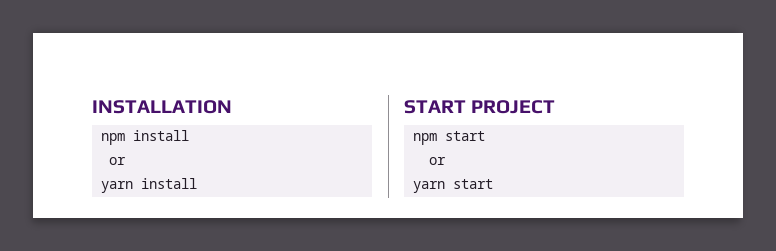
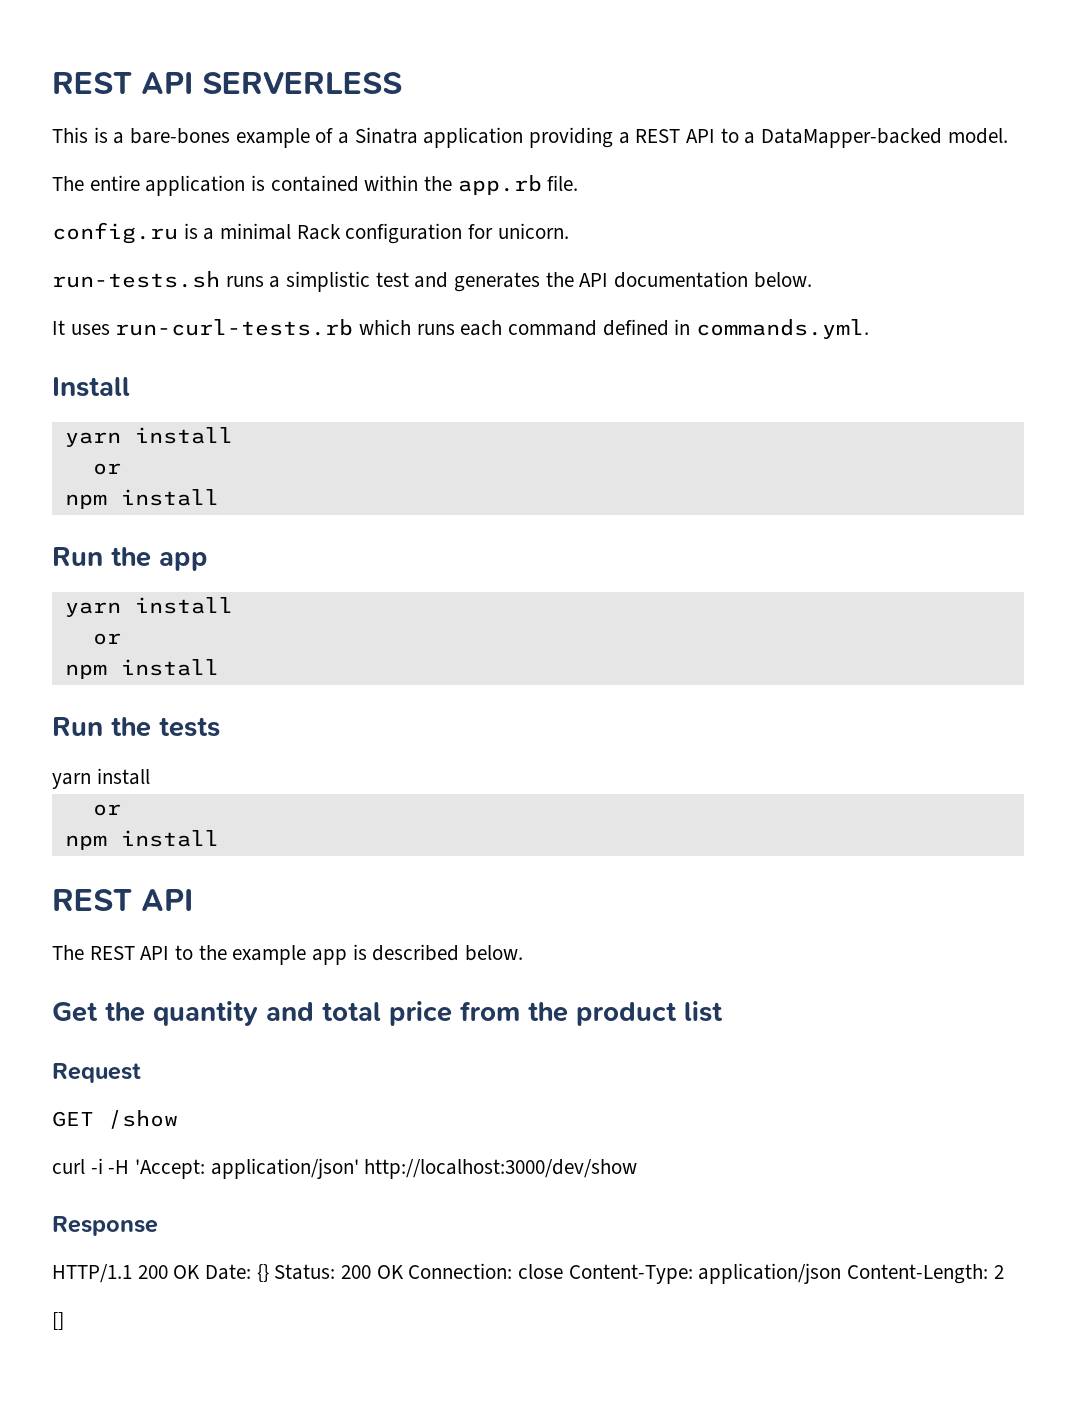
[92,100,232,114] [100,130,189,145] [108,157,126,165] [100,178,197,193] [404,100,556,114] [412,131,485,145] [428,157,446,165] [412,179,493,193] INSTALLATION // npm install // or // yarn install // START PROJECT // npm start // or // yarn start -> [52,72,402,94] [52,127,1008,148] [52,175,579,196] [52,222,569,244] [52,271,812,292] [52,319,870,339] [52,377,130,397] [64,427,233,447] [92,463,121,475] [64,489,219,509] [52,547,208,571] [64,597,233,617] [92,633,121,645] [64,659,219,679] [52,717,220,737] [52,768,150,789] [92,804,121,816] [64,830,219,850] [52,889,193,911] [52,944,524,965] [52,1001,723,1026] [52,1063,141,1083] [52,1110,178,1129] [52,1158,638,1179] [52,1216,158,1236] [52,1263,1004,1284] [52,1312,64,1330] REST API SERVERLESS // This is a bare-bones example of a Sinatra application providing a REST API to a DataMapper-backed model. // The entire application is contained within the app.rb file. // config.ru is a minimal Rack configuration for unicorn. // run-tests.sh runs a simplistic test and generates the API documentation below. // It uses run-curl-tests.rb which runs each command defined in commands.yml. // Install // yarn install // or // npm install // Run the app // yarn install // or // npm install // Run the tests // yarn install // or // npm install // REST API // The REST API to the example app is described below. // Get the quantity and total price from the product list // Request // GET /show // curl -i -H 'Accept: application/json' http://localhost:3000/dev/show // Response // HTTP/1.1 200 OK Date: {} Status: 200 OK Connection: close Content-Type: application/json Content-Length: 2 // []

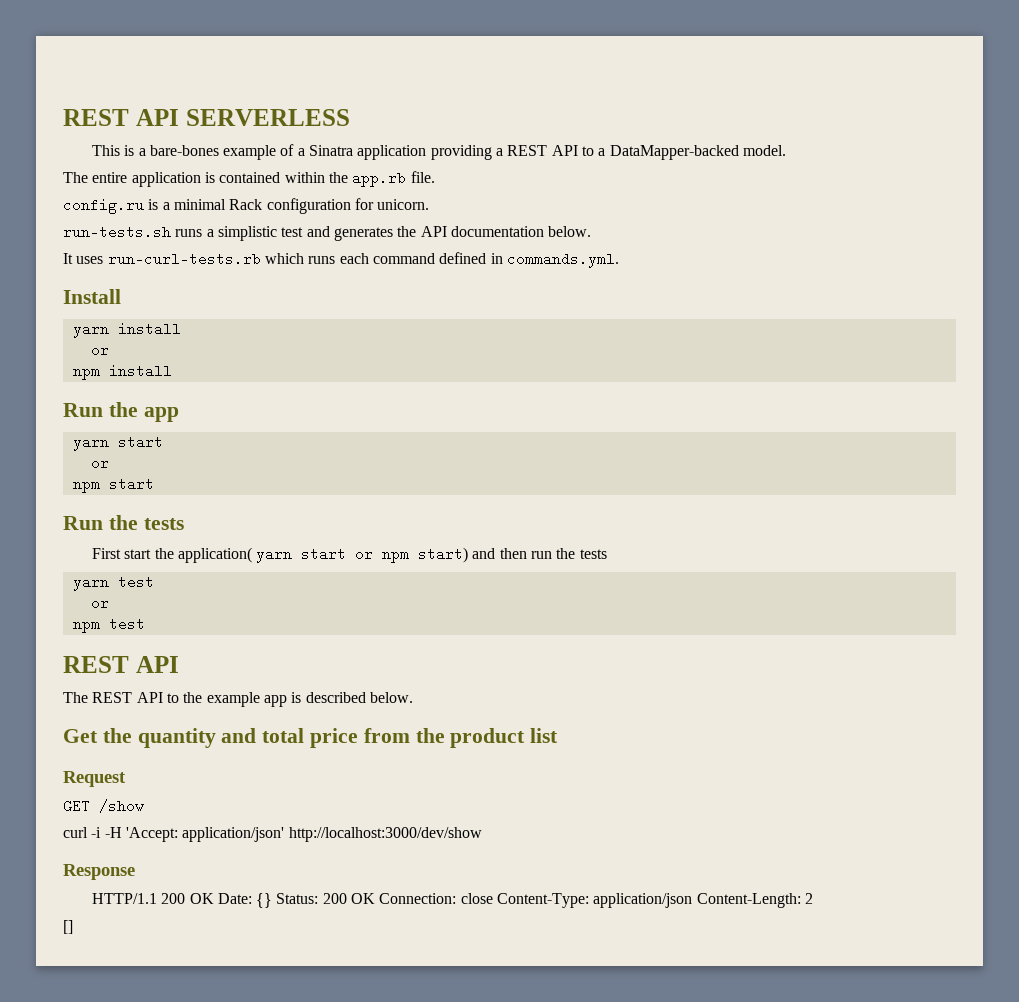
[134,597,233,614] [92,633,121,645] [64,659,219,679] install // or // npm install -> [117,435,163,449] [90,461,109,468] [72,477,154,493] start // or // npm start
[52,768,150,789] [92,804,121,816] [64,830,219,850] yarn install // or // npm install -> [91,547,607,563] [72,575,154,591] [90,601,109,608] [72,617,145,633] First start the application( yarn start or npm start) and then run the tests // yarn test // or // npm test

